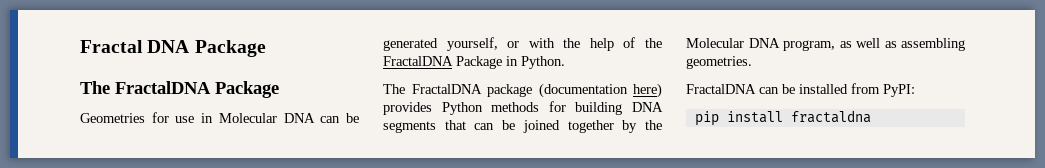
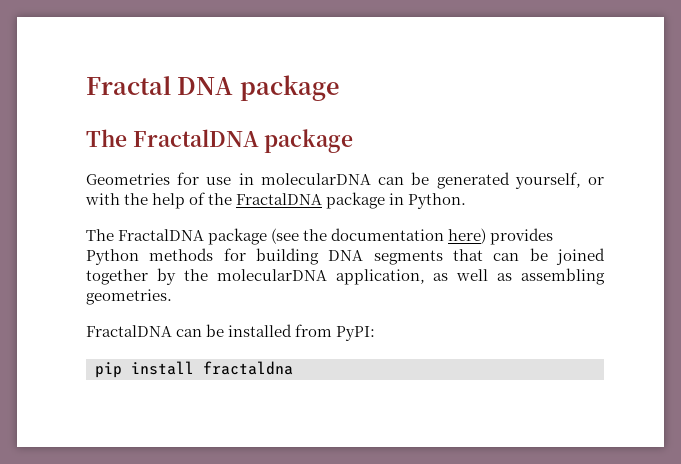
[194,40,266,57] [80,81,279,98] Package // The FractalDNA Package -> [239,75,339,101] [86,129,354,153] package // The FractalDNA package
[218,113,315,123] Molecular DNA -> [260,173,371,185] molecularDNA
[456,56,502,69] Package -> [326,192,386,209] package
[538,83,628,98] (documentation -> [271,228,445,244] (see the documentation
[686,38,835,51] Molecular DNA program, -> [216,269,425,285] molecularDNA application,

